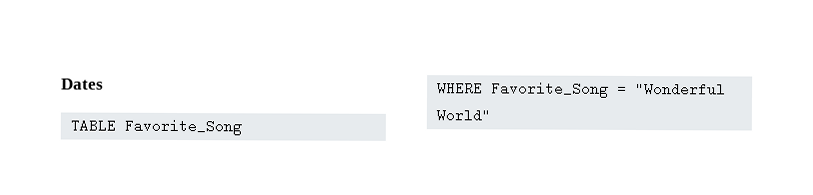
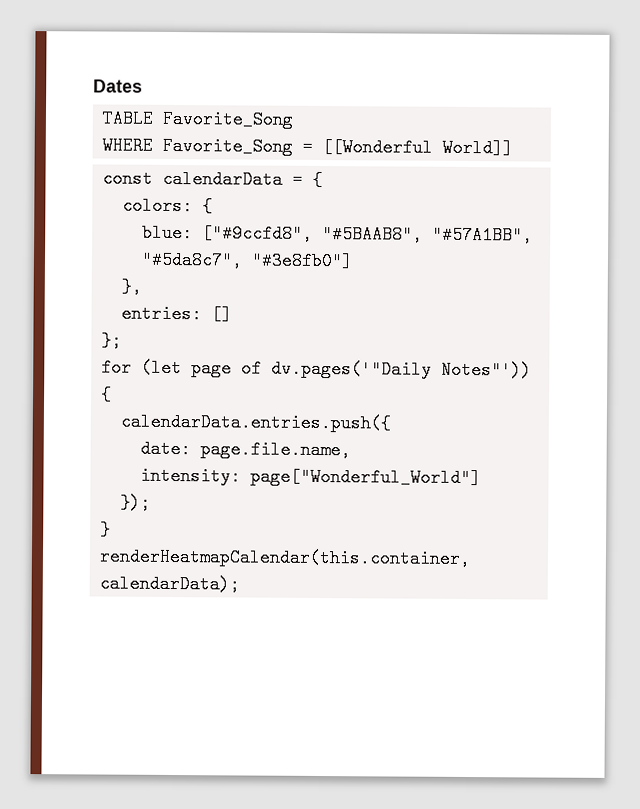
[634,81,726,97] [435,108,491,123] "Wonderful World" -> [321,138,513,158] [101,169,323,190] [121,196,213,216] [141,223,533,245] [140,250,353,271] [120,277,142,296] [120,304,232,324] [100,331,122,350] [100,358,532,380] [100,385,112,404] [119,412,391,433] [139,439,351,460] [139,466,481,488] [119,493,151,512] [99,520,111,539] [98,547,471,569] [98,574,240,594] [[Wonderful World]] // const calendarData = { // colors: { // blue: ["#9ccfd8", "#5BAAB8", "#57A1BB", "#5da8c7", "#3e8fb0"] // }, // entries: [] // }; // for (let page of dv.pages('"Daily Notes"')) { // calendarData.entries.push({ // date: page.file.name, // intensity: page["Wonderful_World"] // }); // } // renderHeatmapCalendar(this.container, calendarData);

